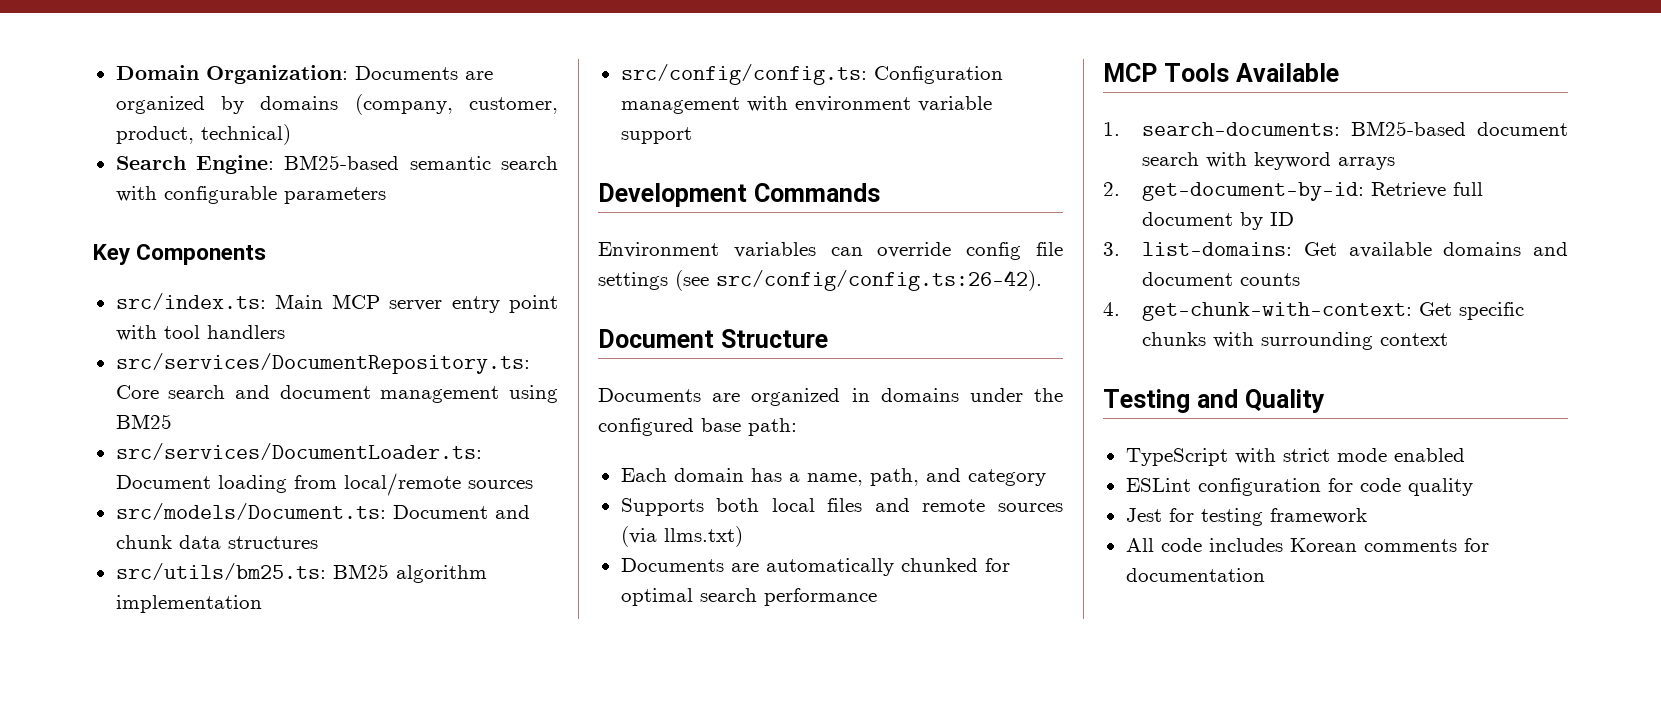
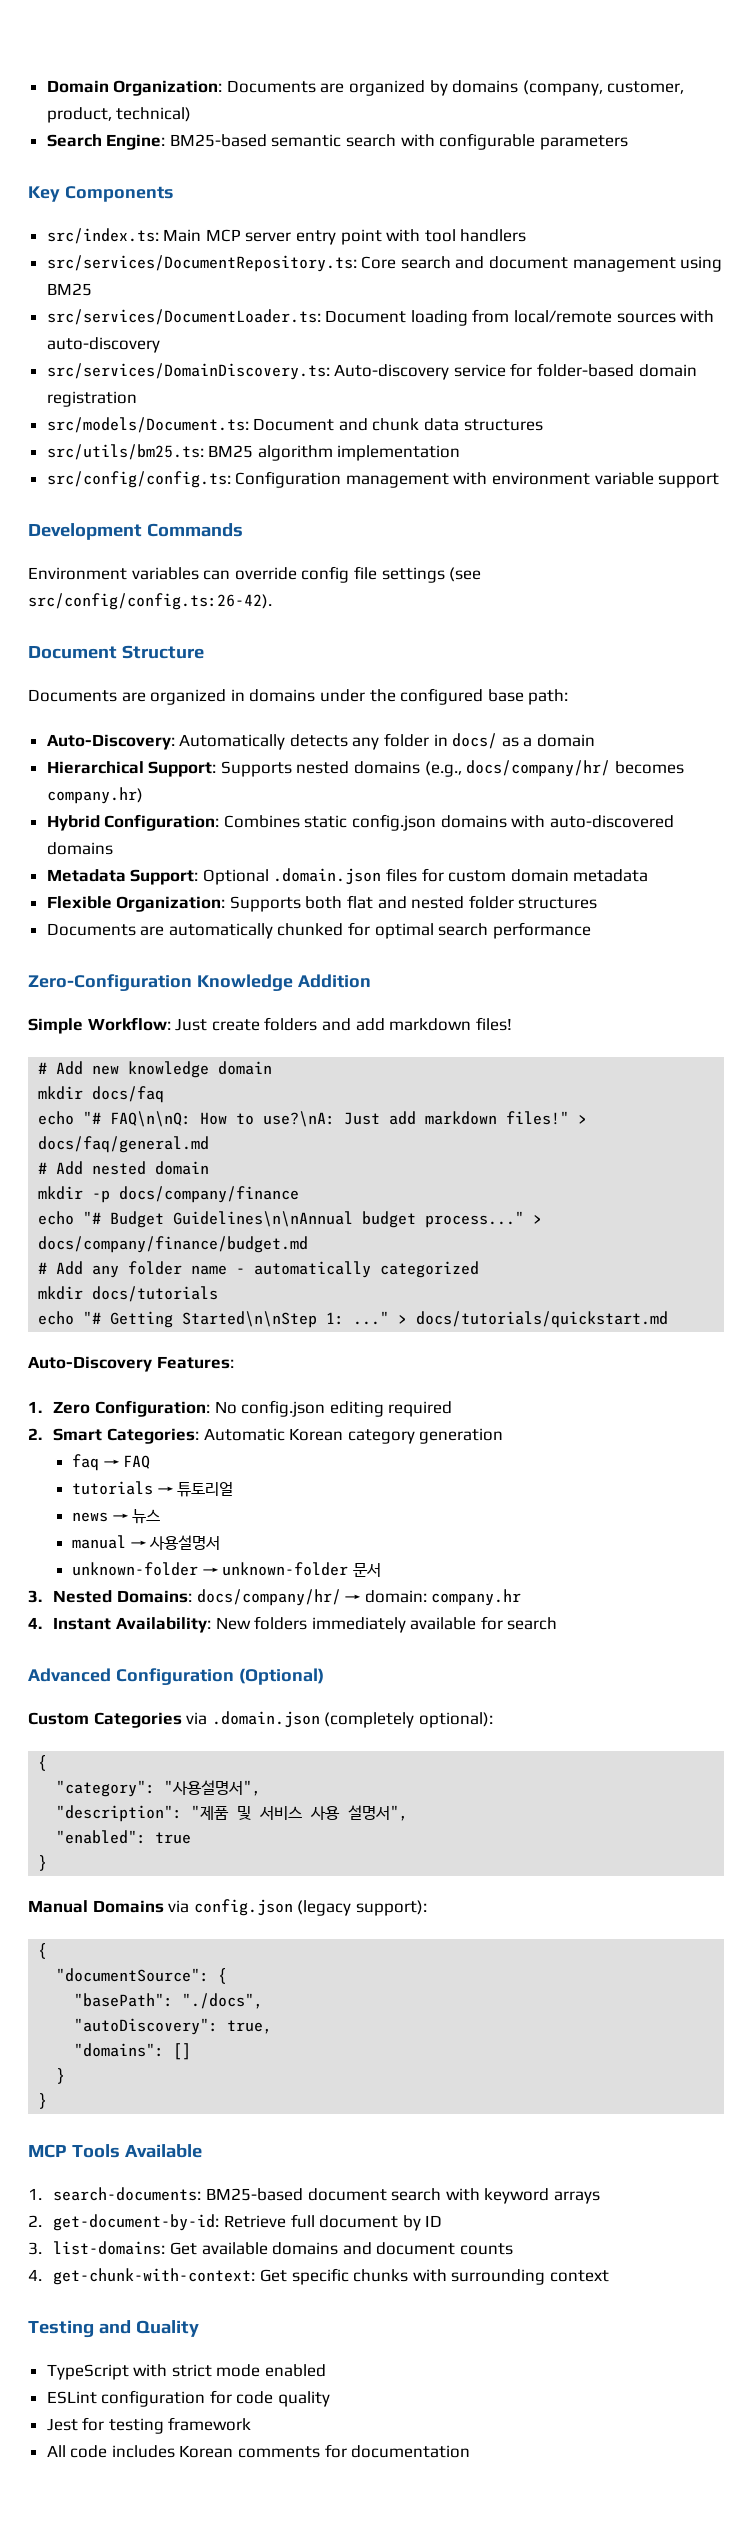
(533, 484) none -> [680,310,715,323] [46,337,160,353] [46,363,697,380] [46,391,137,407] with auto-discovery // src/services/DomainDiscovery.ts: Auto-discovery service for folder-based domain registration
[620,468,1046,486] [620,498,1063,516] [620,526,743,547] Each domain has a name, path, and category // Supports both local files and remote sources (via llms.txt) -> [46,733,596,750] [46,760,684,777] [46,787,143,804] [46,814,674,831] [46,842,113,855] [46,868,649,885] [46,895,598,912] Auto-Discovery: Automatically detects any folder in docs/ as a domain // Hierarchical Support: Supports nested domains (e.g., docs/company/hr/ becomes company.hr) // Hybrid Configuration: Combines static config.json domains with auto-discovered domains // Metadata Support: Optional .domain.json files for custom domain metadata // Flexible Organization: Supports both flat and nested folder structures
(877, 597) none -> [28,974,371,991] [28,1017,512,1034] [38,1061,273,1078] [38,1086,165,1103] [38,1111,588,1127] [38,1136,210,1153] [38,1161,210,1175] [38,1186,300,1203] [38,1211,543,1228] [38,1236,309,1253] [38,1261,480,1278] [38,1286,219,1302] [38,1311,669,1328] [28,1356,234,1372] [28,1400,453,1417] [28,1428,504,1444] [72,1454,151,1471] [72,1481,234,1497] [72,1509,161,1524] [72,1535,221,1550] [72,1562,381,1577] [28,1589,522,1606] [28,1616,558,1633] [28,1668,324,1685] [28,1711,493,1728] [38,1755,48,1771] [56,1780,262,1797] [56,1805,409,1822] [56,1830,192,1844] [38,1855,48,1871] [28,1899,427,1916] [38,1943,48,1959] [56,1968,228,1984] [74,1993,264,2009] [74,2018,273,2035] [74,2043,192,2060] [56,2068,66,2084] [38,2093,48,2109] // Zero-Configuration Knowledge Addition // Simple Workflow: Just create folders and add markdown files! // # Add new knowledge domain // mkdir docs/faq // echo "# FAQ\n\nQ: How to use?\nA: Just add markdown files!" > docs/faq/general.md // # Add nested domain // mkdir -p docs/company/finance // echo "# Budget Guidelines\n\nAnnual budget process..." > docs/company/finance/budget.md // # Add any folder name - automatically categorized // mkdir docs/tutorials // echo "# Getting Started\n\nStep 1: ..." > docs/tutorials/quickstart.md // Auto-Discovery Features: // 1. Zero Configuration: No config.json editing required // 2. Smart Categories: Automatic Korean category generation // faq → FAQ // tutorials → 튜토리얼 // news → 뉴스 // manual → 사용설명서 // unknown-folder → unknown-folder 문서 // 3. Nested Domains: docs/company/hr/ → domain: company.hr // 4. Instant Availability: New folders immediately available for search // Advanced Configuration (Optional) // Custom Categories via .domain.json (completely optional): // { // "category": "사용설명서", // "description": "제품 및 서비스 사용 설명서", // "enabled": true // } // Manual Domains via config.json (legacy support): // { // "documentSource": { // "basePath": "./docs", // "autoDiscovery": true, // "domains": [] // } // }

